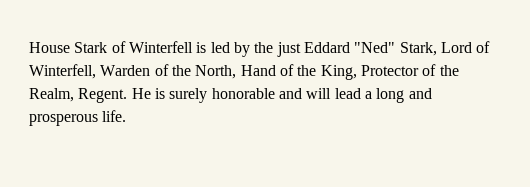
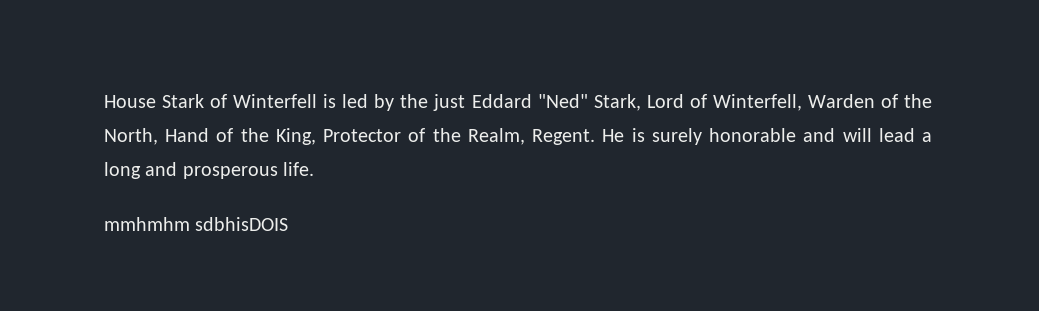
(127, 116) none -> [104,217,289,231] // mmhmhm sdbhisDOIS

